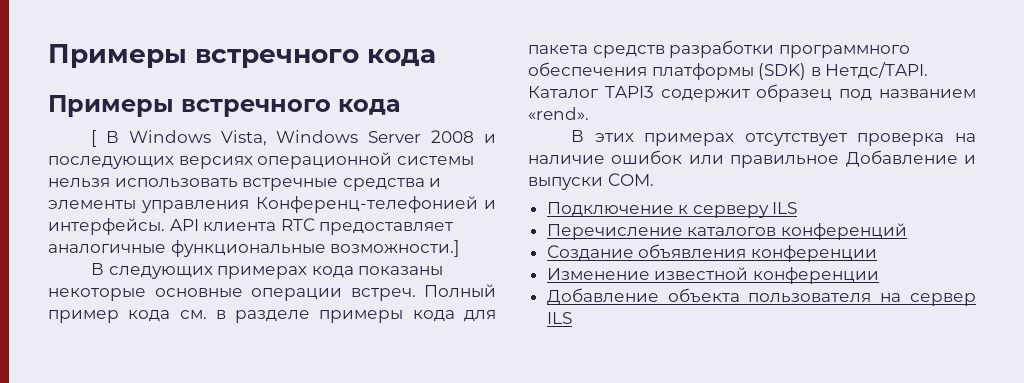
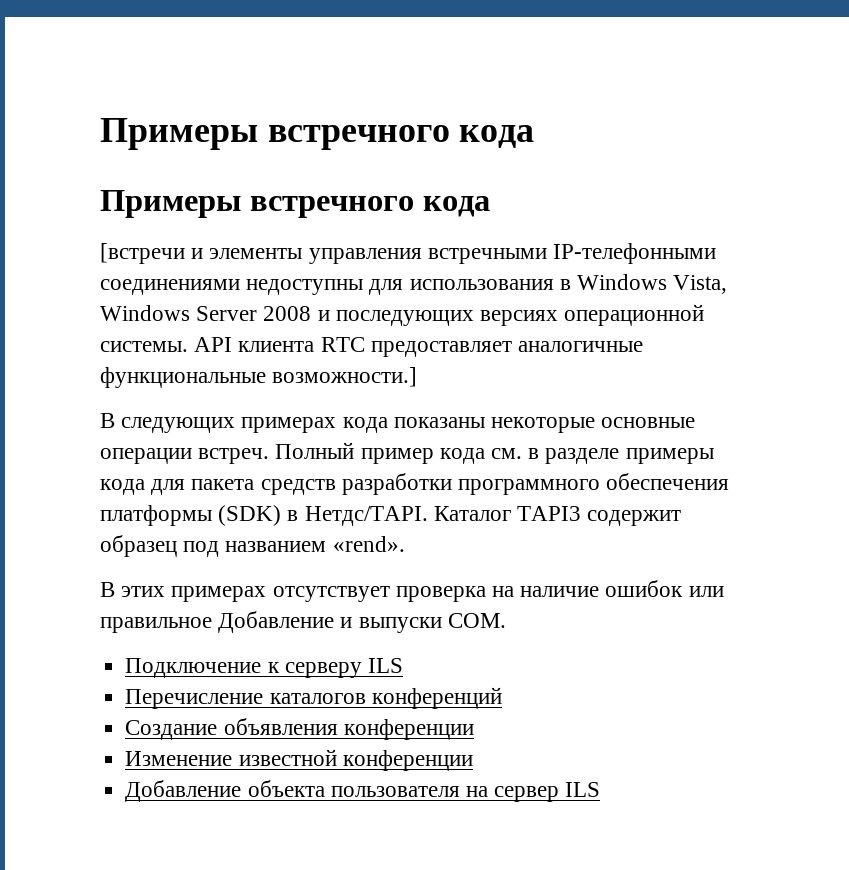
[90,130,119,147] [ В -> [100,243,717,264] [100,279,571,295] [встречи и элементы управления встречными IP-телефонными соединениями недоступны для использования в
[396,156,474,166] [48,178,442,191] [48,196,496,213] [48,218,165,235] системы нельзя использовать встречные средства и элементы управления Конференц-телефонией и интерфейсы. -> [100,341,188,352] системы.

